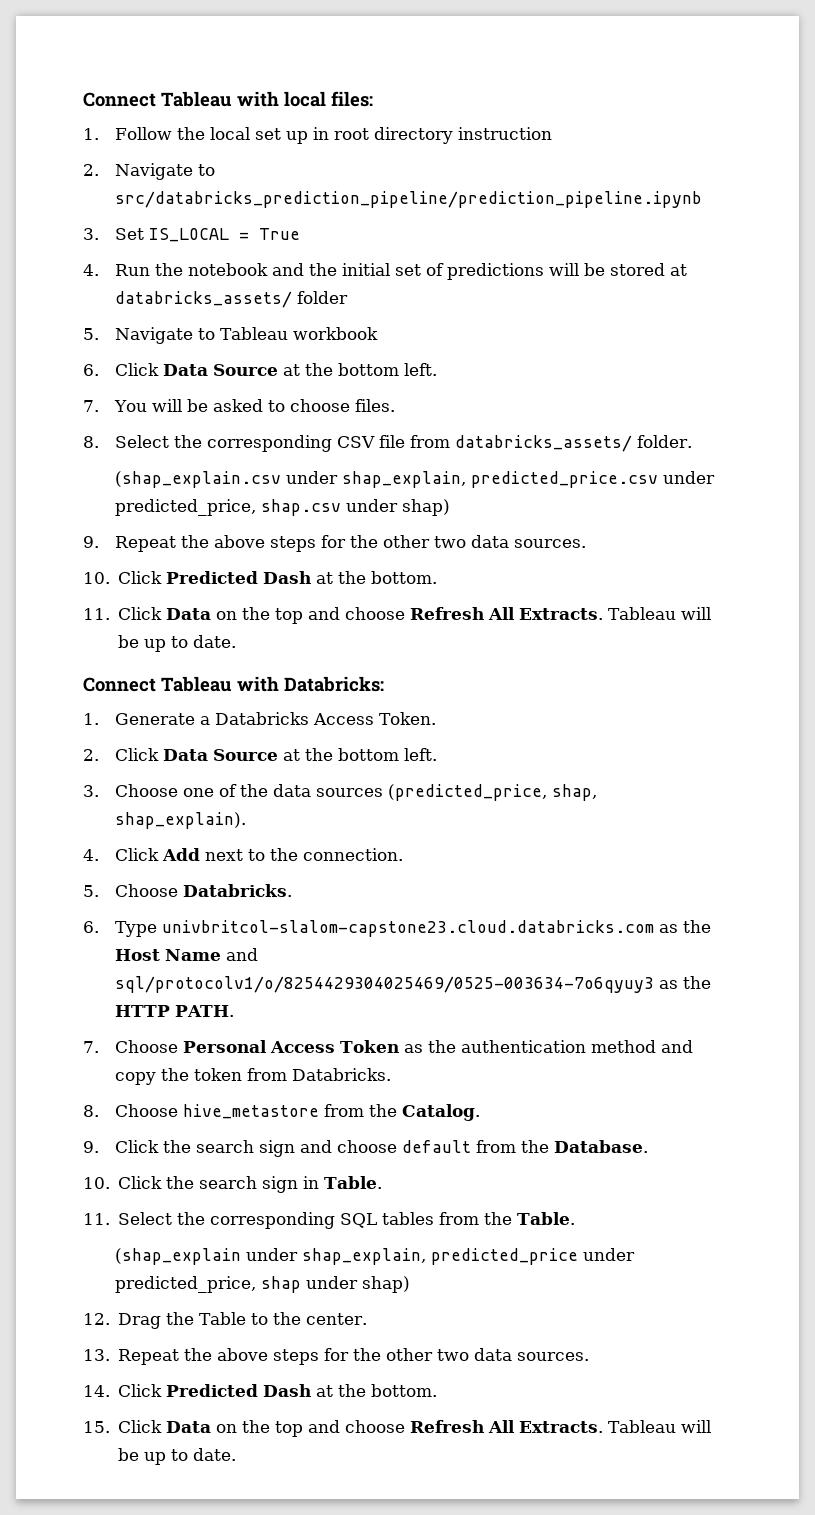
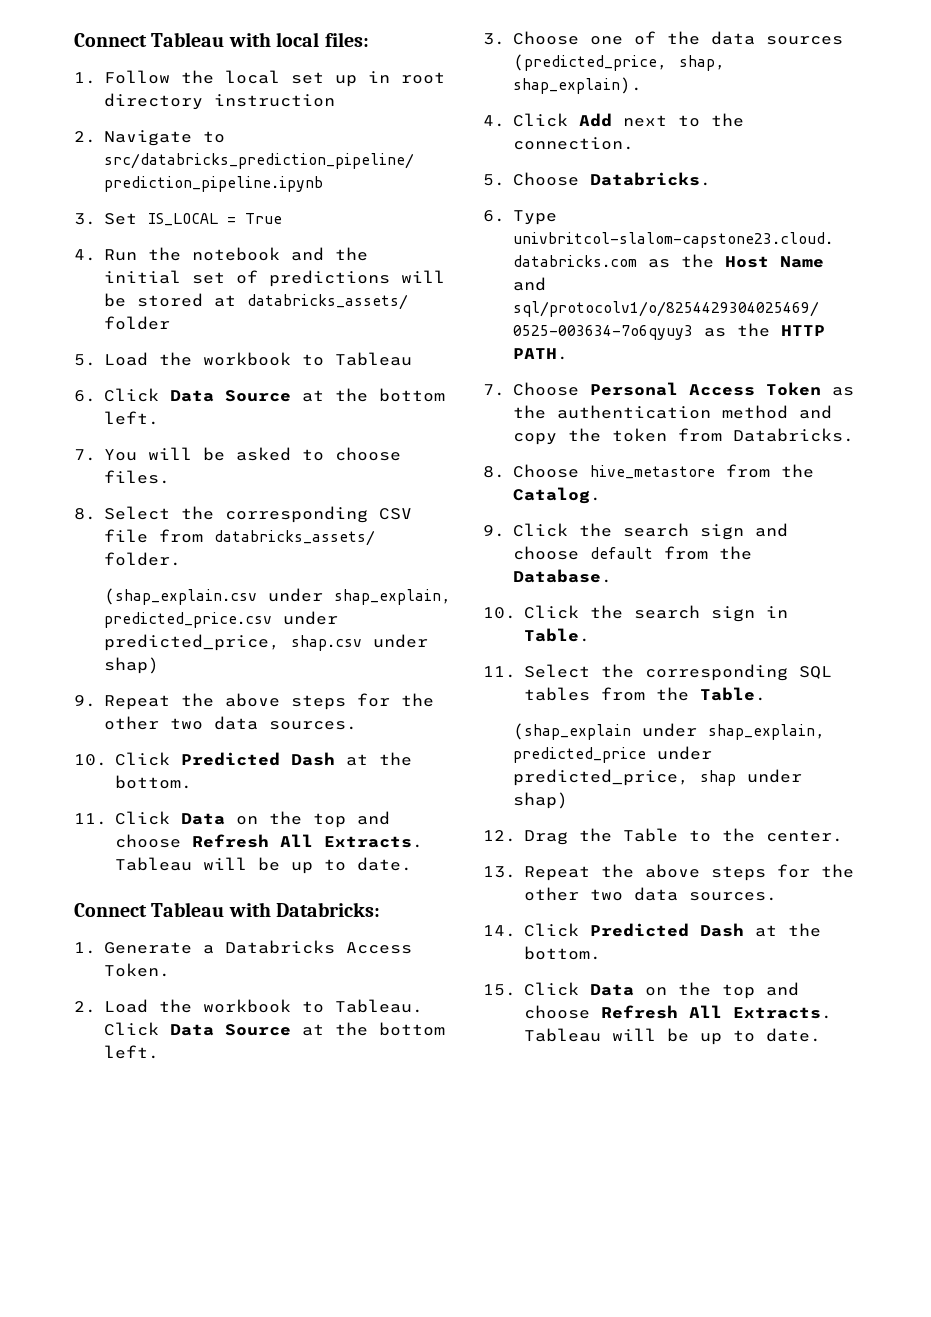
[114,327,193,344] Navigate -> [104,352,292,366] Load the workbook
[292,327,378,340] workbook -> (413, 359) none
(99, 755) none -> [104,999,424,1013] Load the workbook to Tableau.

